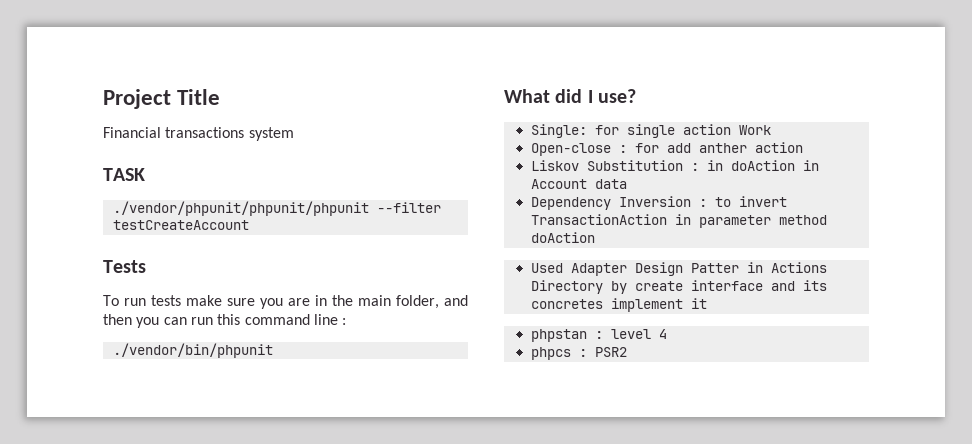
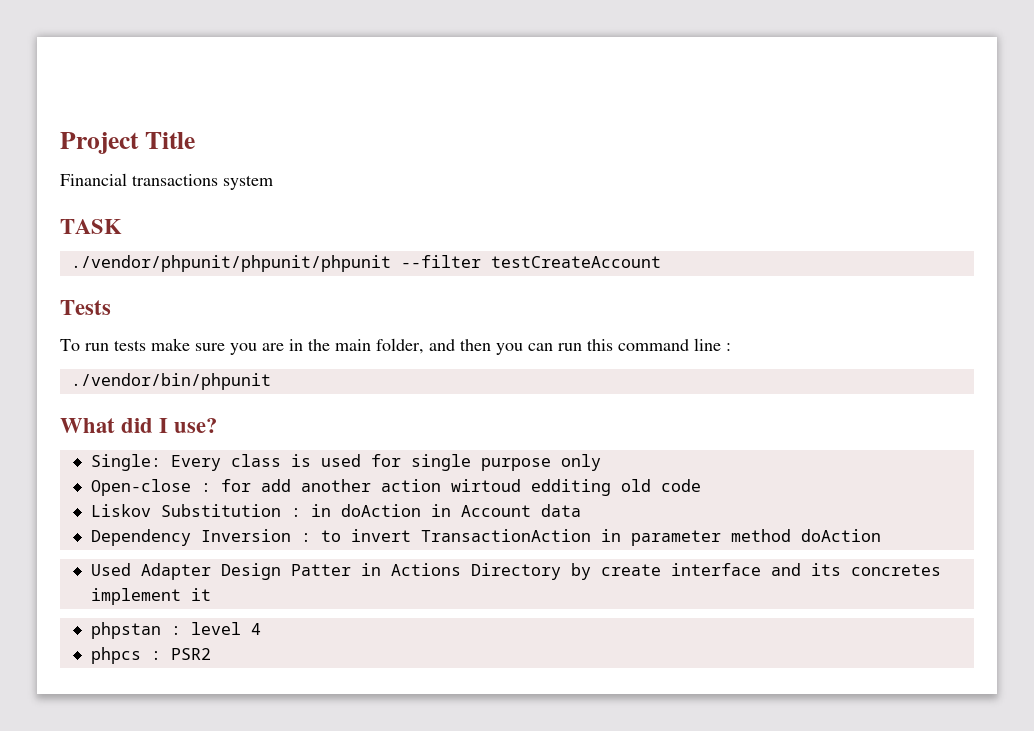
[595,124,772,138] for single action Work -> [170,454,601,471] Every class is used for single purpose only
[699,142,804,153] anther action -> [300,479,701,496] another action wirtoud edditing old code

